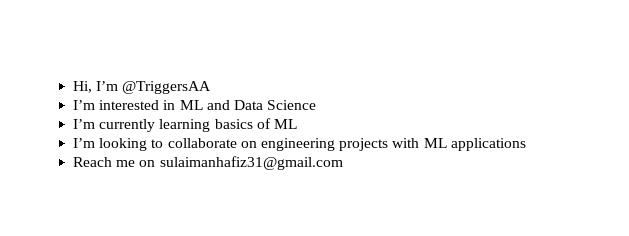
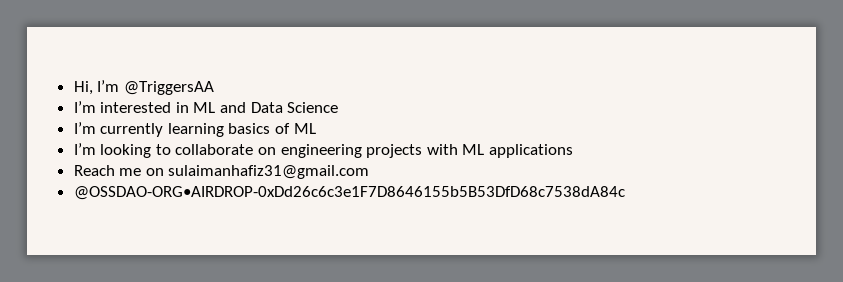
(343, 163) none -> [73,186,625,200] // @OSSDAO-ORG•AIRDROP-0xDd26c6c3e1F7D8646155b5B53DfD68c7538dA84c

